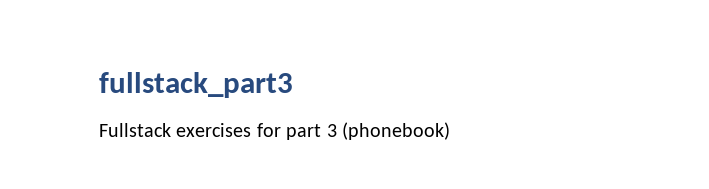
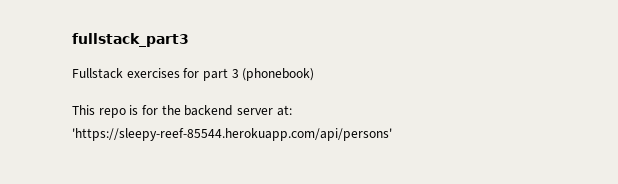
(450, 131) none -> [72,105,292,118] [72,128,392,141] // This repo is for the backend server at: 'https://sleepy-reef-85544.herokuapp.com/api/persons'

